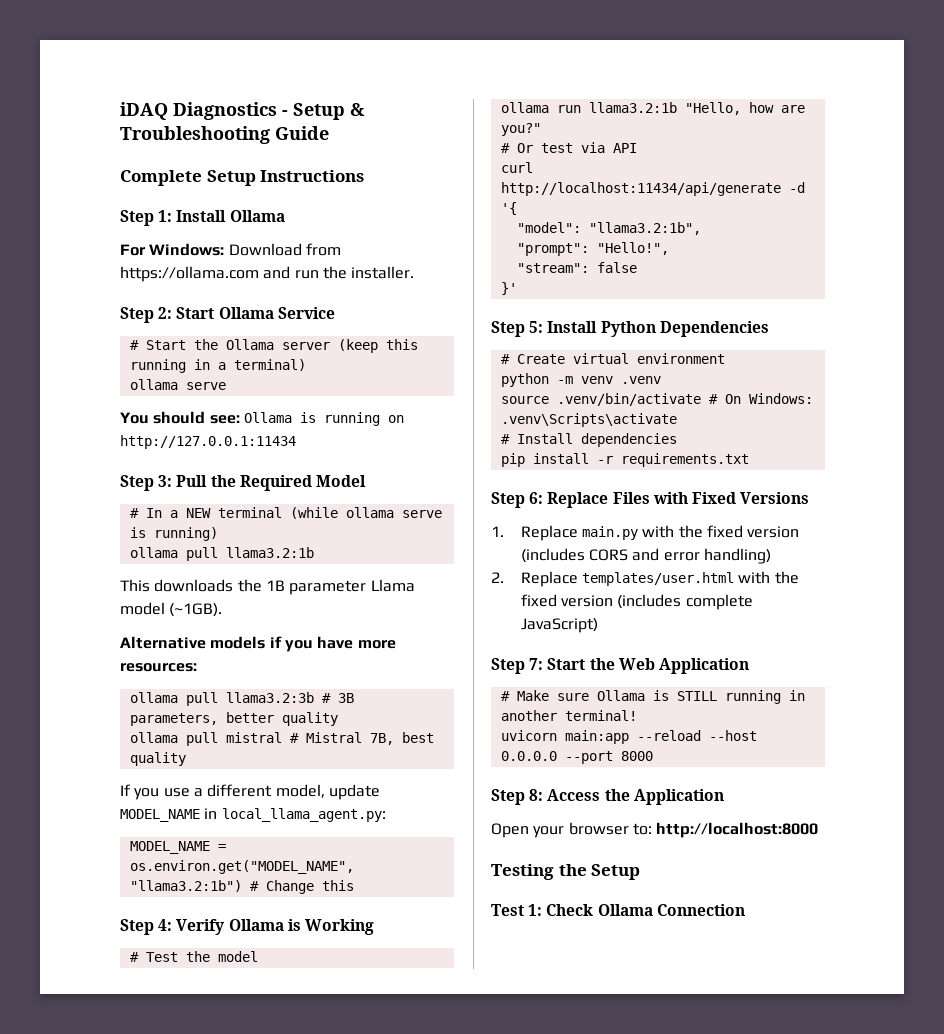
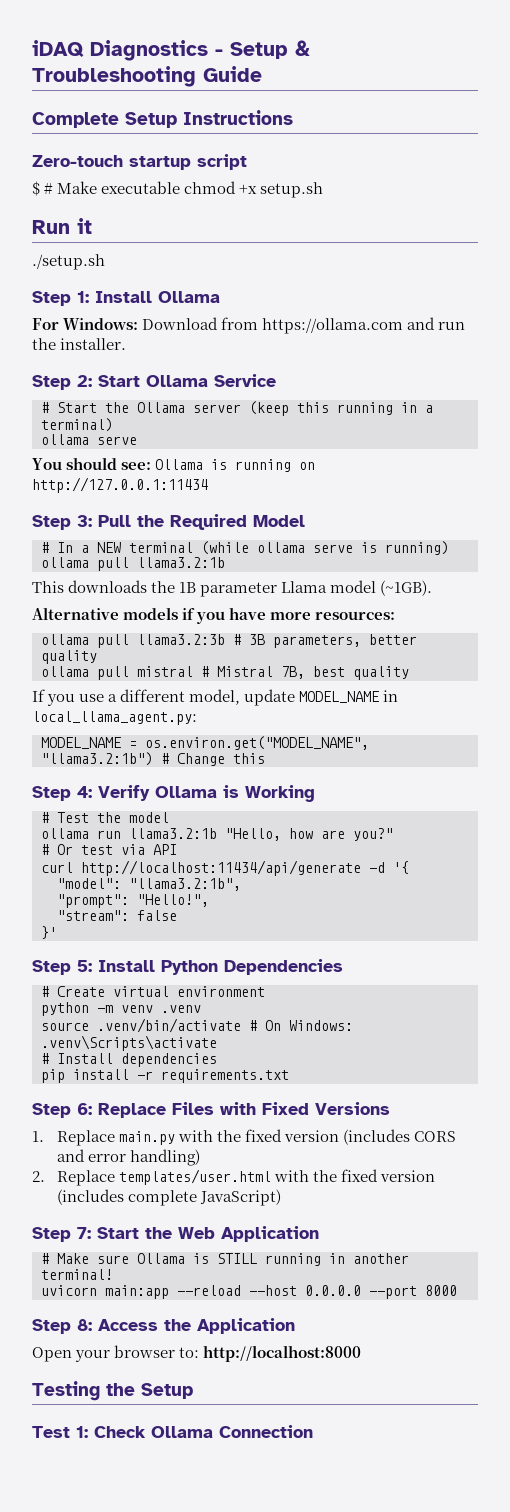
(365, 176) none -> [32,154,247,170] [32,181,324,198] [32,218,92,234] [32,254,105,270] // Zero-touch startup script // $ # Make executable chmod +x setup.sh // Run it // ./setup.sh

